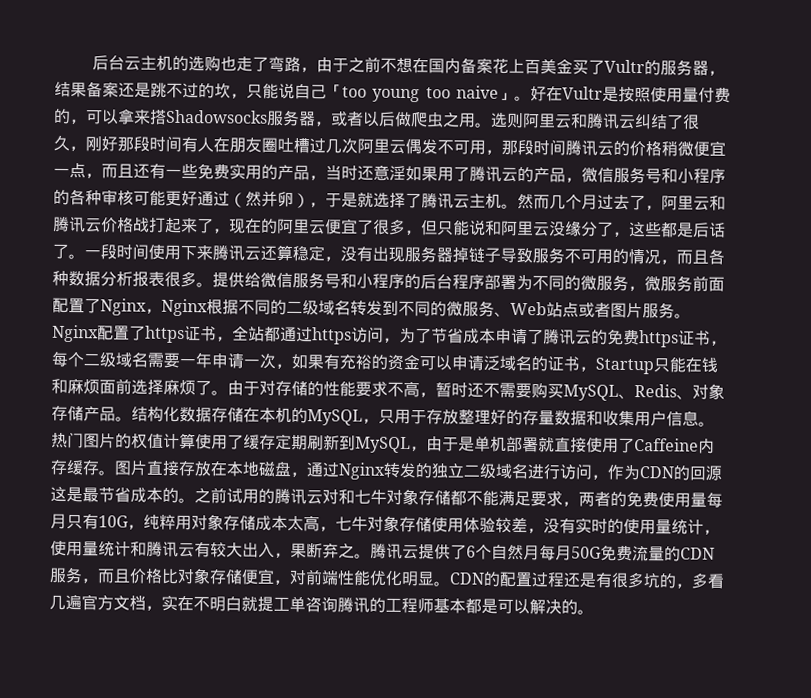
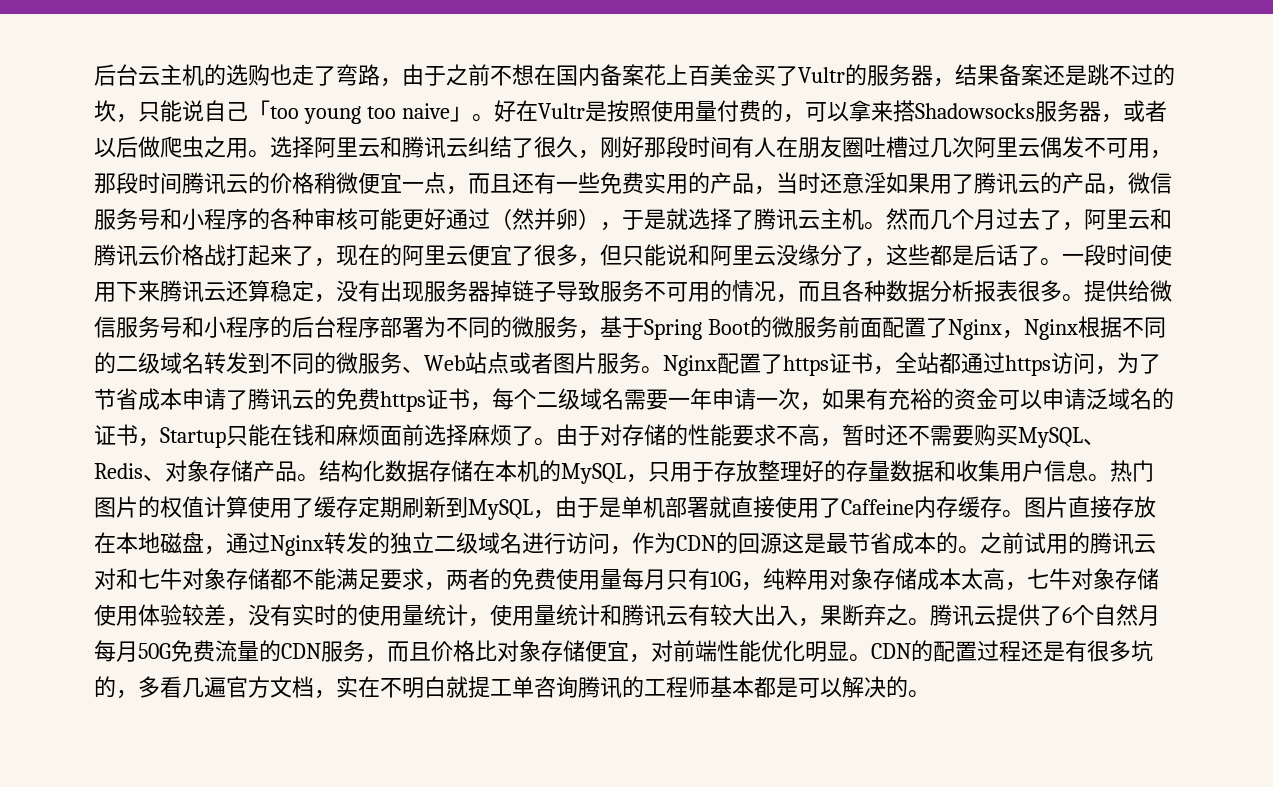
[506,112,524,129] 则 -> [292,136,314,158] 择
(645, 288) none -> [600,316,772,340] 基于Spring Boot的

